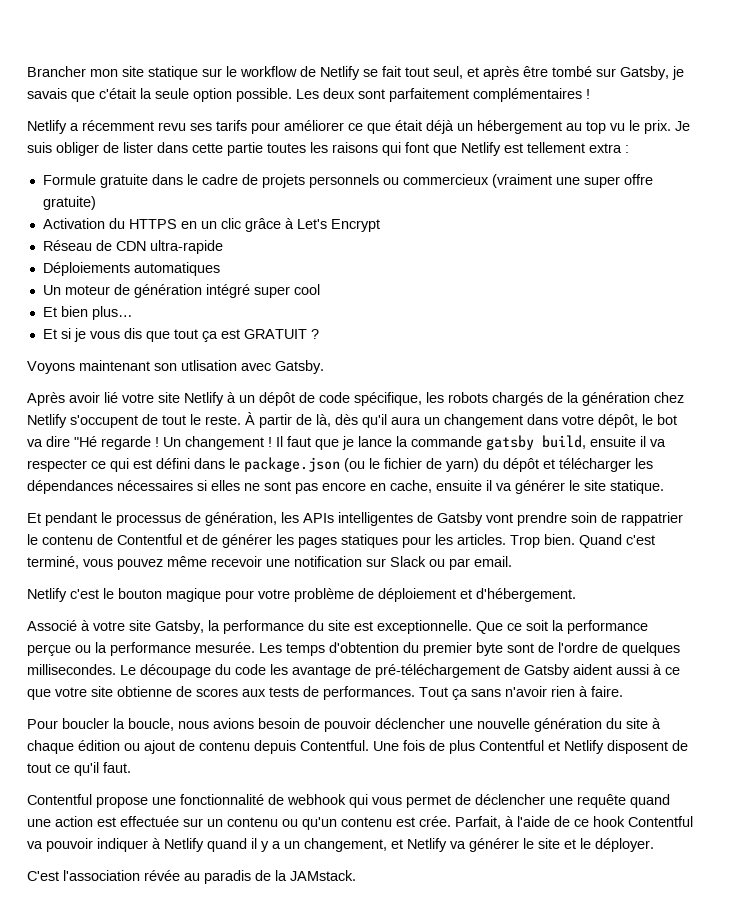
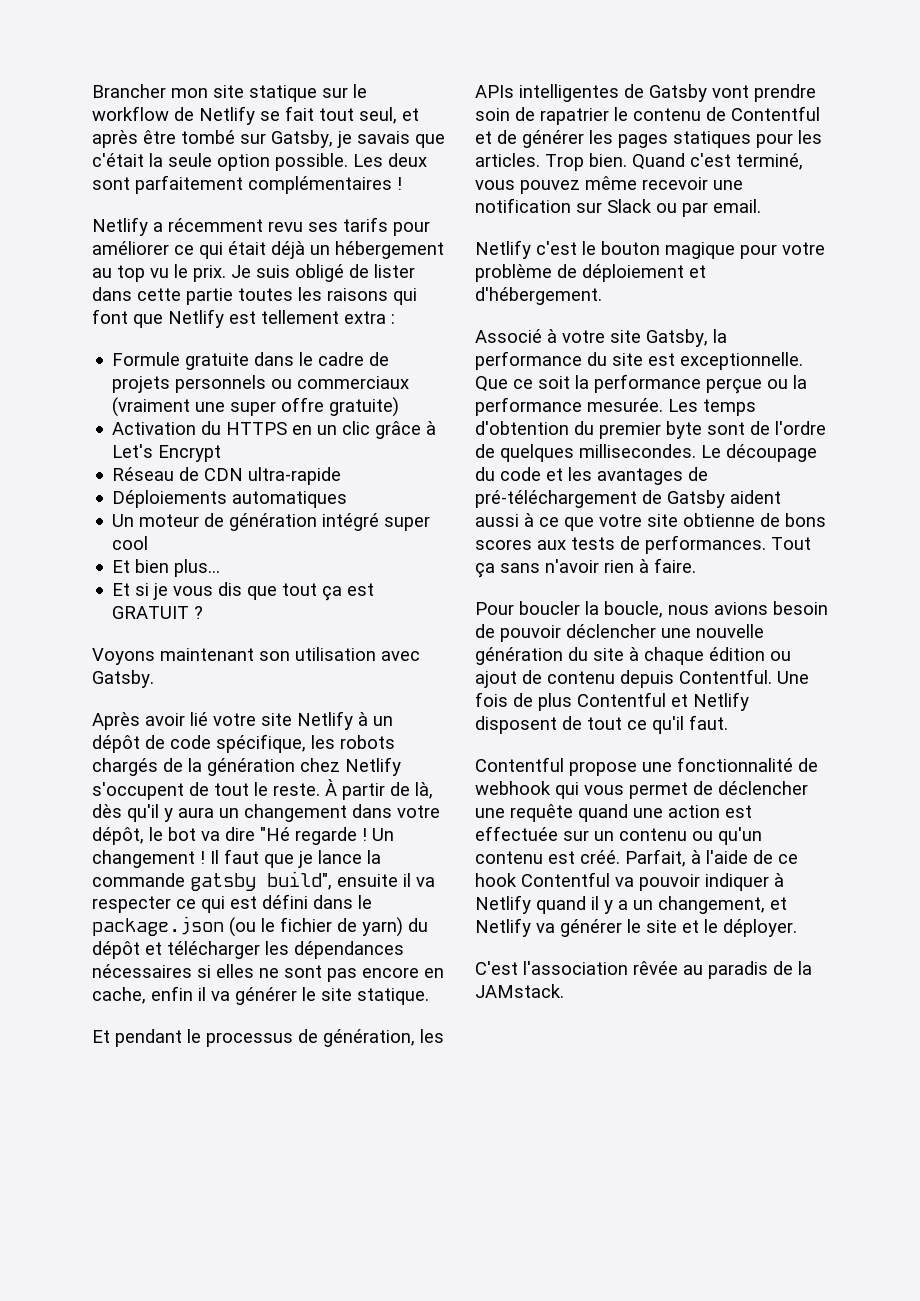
[367,123,391,134] que -> [199,242,223,259] qui
[56,142,99,156] obliger -> [295,264,344,282] obligé
[402,174,489,185] commercieux -> [297,376,410,389] commerciaux
[181,360,237,371] utlisation -> [295,647,376,661] utilisation
(387, 421) none -> [164,808,173,822] y
[542,435,586,449] build, -> [267,871,332,890] build",
[436,480,482,491] ensuite -> [151,986,193,1001] enfin
[621,512,683,526] rappatrier -> [540,108,609,125] rapatrier
[270,664,351,678] les avantage -> [546,467,683,485] et les avantages
(192, 691) none -> [785,513,826,527] bons
[419,816,451,827] crée. -> [580,850,620,864] créé.
[144,870,180,881] révée -> [633,961,678,975] rêvée

